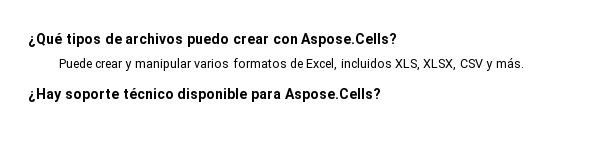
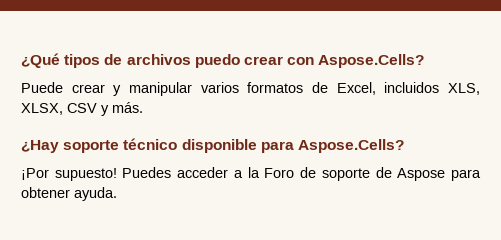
(381, 95) none -> [21,167,482,181] [21,187,117,201] // ¡Por supuesto! Puedes acceder a la Foro de soporte de Aspose para obtener ayuda.

